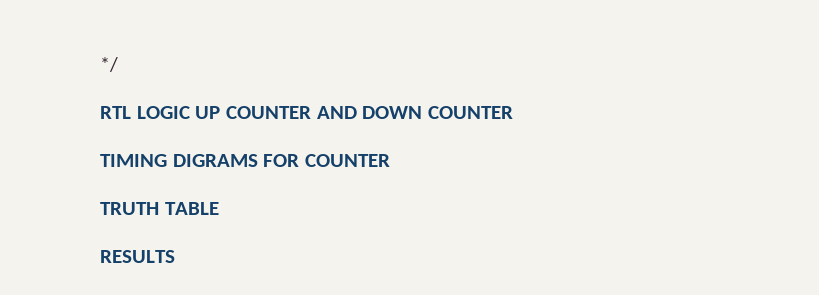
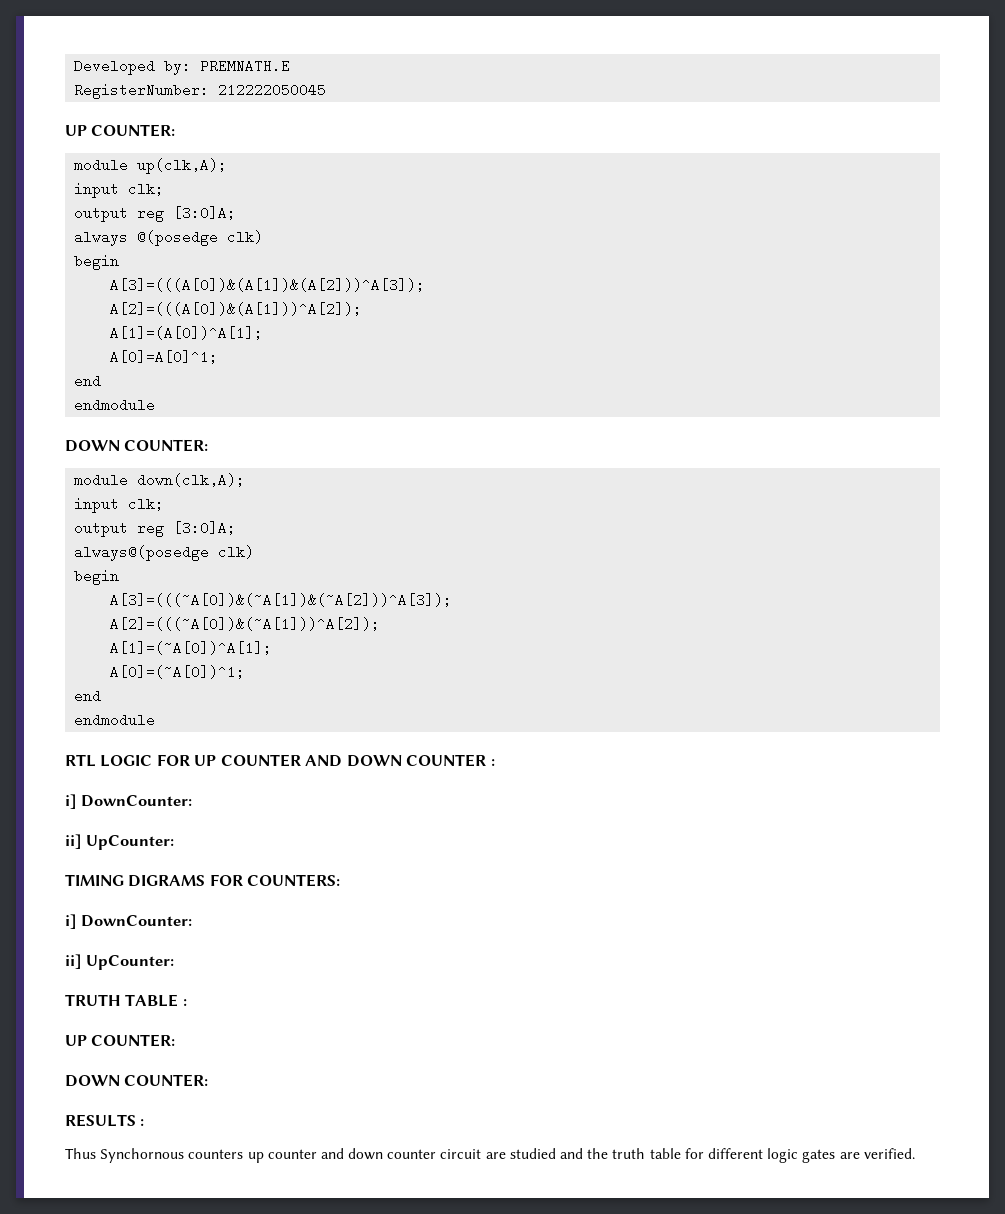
[100,57,118,72] */ -> [74,59,291,75] [74,83,327,99] [65,124,176,137] [74,158,228,174] [74,182,165,198] [74,206,237,222] [74,230,264,246] [74,254,120,270] [110,278,426,292] [110,302,363,316] [110,326,264,340] [110,350,219,364] [74,374,102,388] [74,398,156,412] [65,439,209,452] [74,473,246,487] [74,497,165,513] [74,521,237,537] [74,545,255,561] [74,569,120,585] [110,593,453,607] [110,617,381,631] [110,641,273,655] [110,665,246,679] [74,689,102,703] [74,713,156,727] Developed by: PREMNATH.E // RegisterNumber: 212222050045 // UP COUNTER: // module up(clk,A); // input clk; // output reg [3:0]A; // always @(posedge clk) // begin // A[3]=(((A[0])&(A[1])&(A[2]))^A[3]); // A[2]=(((A[0])&(A[1]))^A[2]); // A[1]=(A[0])^A[1]; // A[0]=A[0]^1; // end // endmodule // DOWN COUNTER: // module down(clk,A); // input clk; // output reg [3:0]A; // always@(posedge clk) // begin // A[3]=(((~A[0])&(~A[1])&(~A[2]))^A[3]); // A[2]=(((~A[0])&(~A[1]))^A[2]); // A[1]=(~A[0])^A[1]; // A[0]=(~A[0])^1; // end // endmodule
(190, 112) none -> [156,754,190,766] FOR
[100,154,391,167] [100,202,219,215] [100,250,175,263] // TIMING DIGRAMS FOR COUNTER // TRUTH TABLE // RESULTS -> [490,759,495,766] [65,794,193,809] [65,834,175,850] [65,874,341,887] [65,914,193,929] [65,954,175,970] [65,994,187,1007] [65,1034,176,1047] [65,1074,209,1087] [65,1114,145,1127] [65,1148,915,1163] : // i] DownCounter: // ii] UpCounter: // TIMING DIGRAMS FOR COUNTERS: // i] DownCounter: // ii] UpCounter: // TRUTH TABLE : // UP COUNTER: // DOWN COUNTER: // RESULTS : // Thus Synchornous counters up counter and down counter circuit are studied and the truth table for different logic gates are verified.

